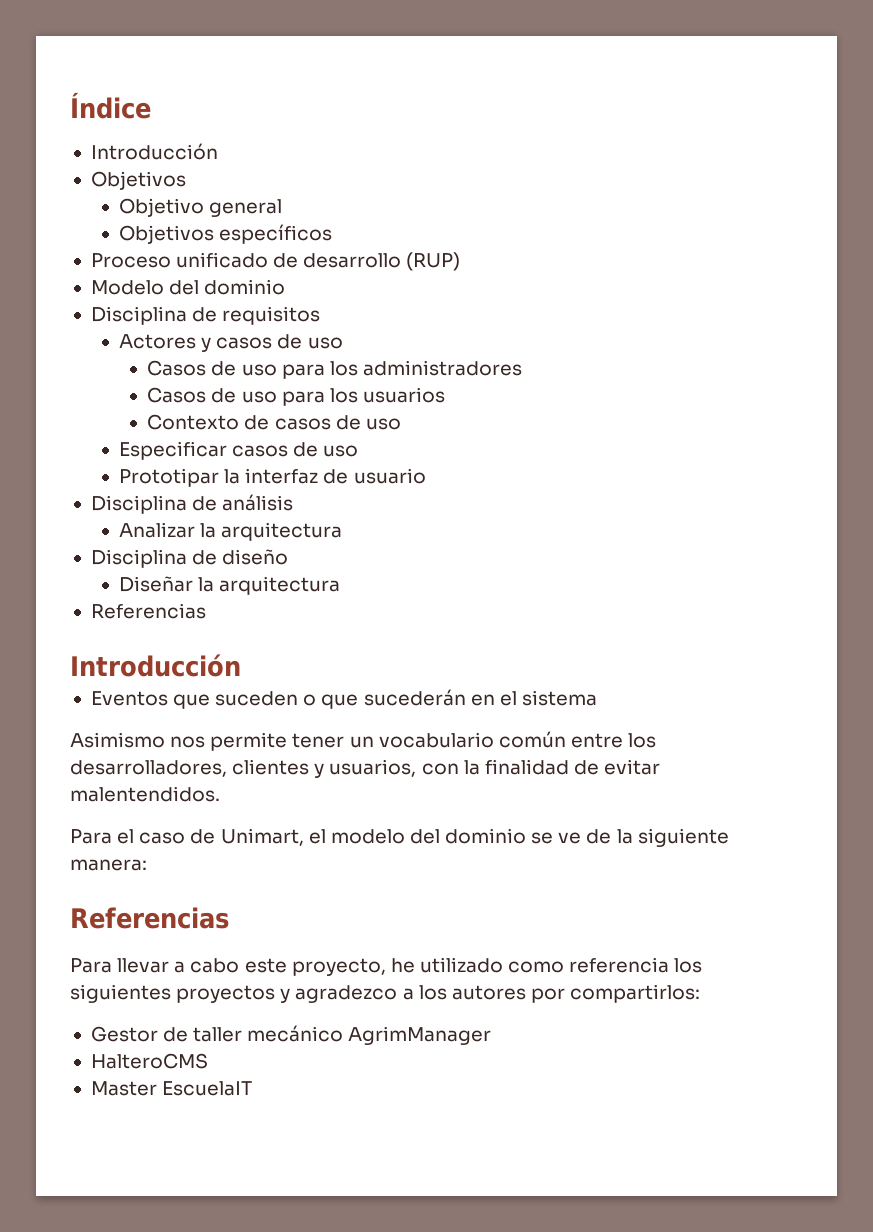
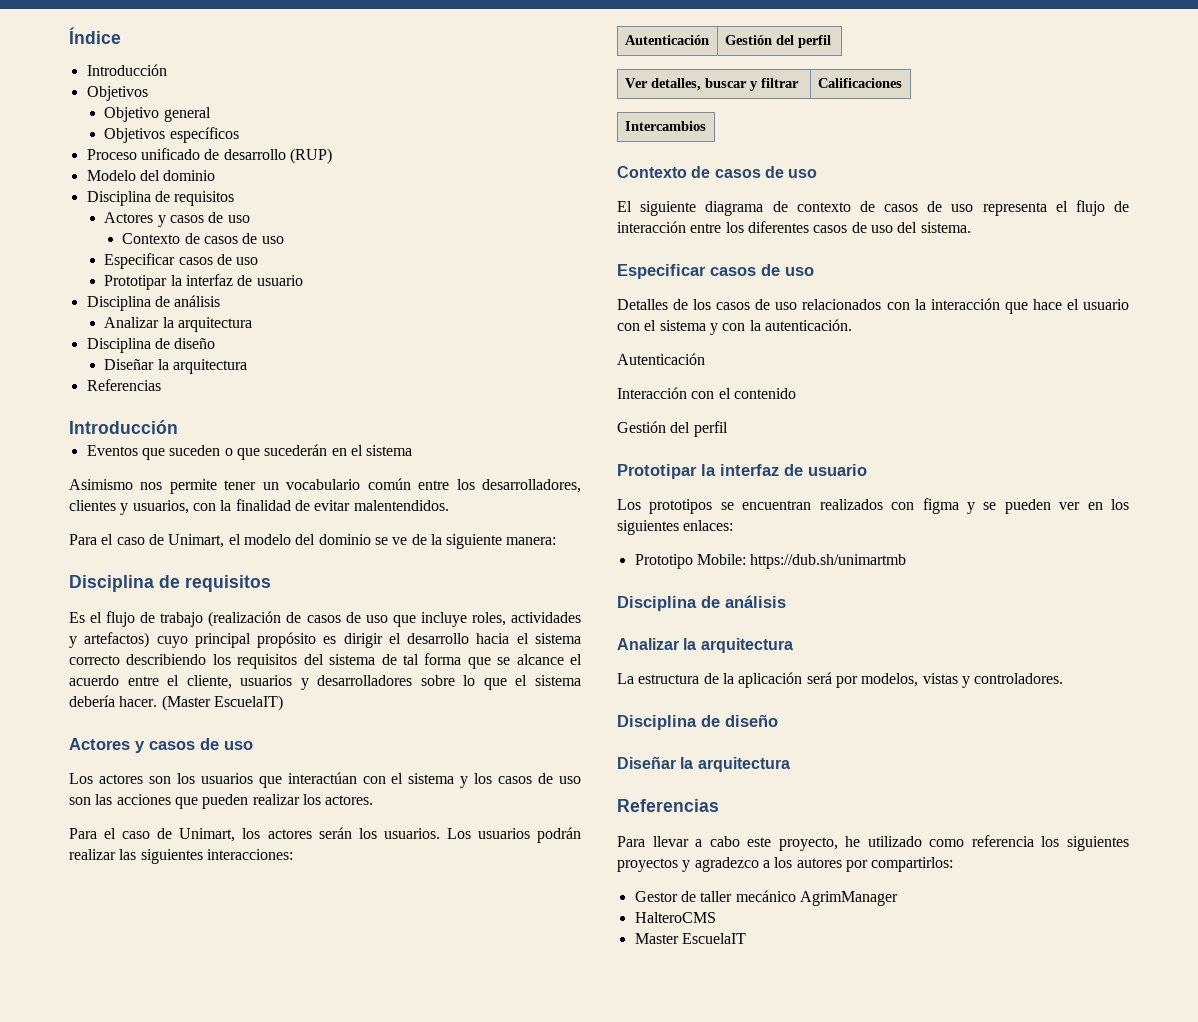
[147,360,522,379] [147,387,445,406] // Casos de uso para los administradores // Casos de uso para los usuarios -> (250, 219) none
(147, 865) none -> [69,575,271,592] [69,611,582,627] [69,632,581,648] [69,653,583,669] [69,675,582,690] [69,695,283,711] [69,738,253,753] [69,772,582,788] [69,794,374,809] [69,827,581,843] [69,849,293,864] [624,35,709,45] [724,35,831,48] [624,78,799,91] [817,78,902,88] [624,121,706,131] [617,166,818,178] [617,200,1129,216] [617,221,971,233] [617,264,814,279] [617,298,1129,314] [617,319,852,335] [617,353,705,365] [617,387,796,399] [617,421,728,437] [617,464,867,479] [617,498,1129,514] [617,520,734,535] [634,554,907,569] [617,595,786,611] [617,638,793,653] [617,672,1064,688] [617,714,778,730] [617,756,790,772] // Disciplina de requisitos // Es el flujo de trabajo (realización de casos de uso que incluye roles, actividades y artefactos) cuyo principal propósito es dirigir el desarrollo hacia el sistema correcto describiendo los requisitos del sistema de tal forma que se alcance el acuerdo entre el cliente, usuarios y desarrolladores sobre lo que el sistema debería hacer. (Master EscuelaIT) // Actores y casos de uso // Los actores son los usuarios que interactúan con el sistema y los casos de uso son las acciones que pueden realizar los actores. // Para el caso de Unimart, los actores serán los usuarios. Los usuarios podrán realizar las siguientes interacciones: // Autenticación | Gestión del perfil // Ver detalles, buscar y filtrar | Calificaciones // Intercambios // Contexto de casos de uso // El siguiente diagrama de contexto de casos de uso representa el flujo de interacción entre los diferentes casos de uso del sistema. // Especificar casos de uso // Detalles de los casos de uso relacionados con la interacción que hace el usuario con el sistema y con la autenticación. // Autenticación // Interacción con el contenido // Gestión del perfil // Prototipar la interfaz de usuario // Los prototipos se encuentran realizados con figma y se pueden ver en los siguientes enlaces: // Prototipo Mobile: https://dub.sh/unimartmb // Disciplina de análisis // Analizar la arquitectura // La estructura de la aplicación será por modelos, vistas y controladores. // Disciplina de diseño // Diseñar la arquitectura

